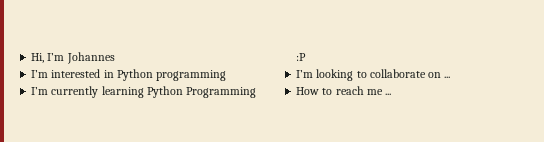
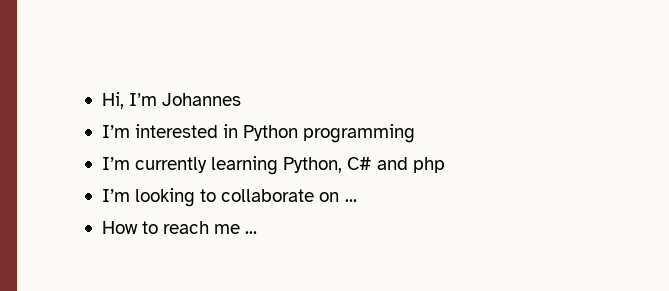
[146,86,257,98] [296,53,307,61] Python Programming :P -> [283,157,445,173] Python, C# and php

